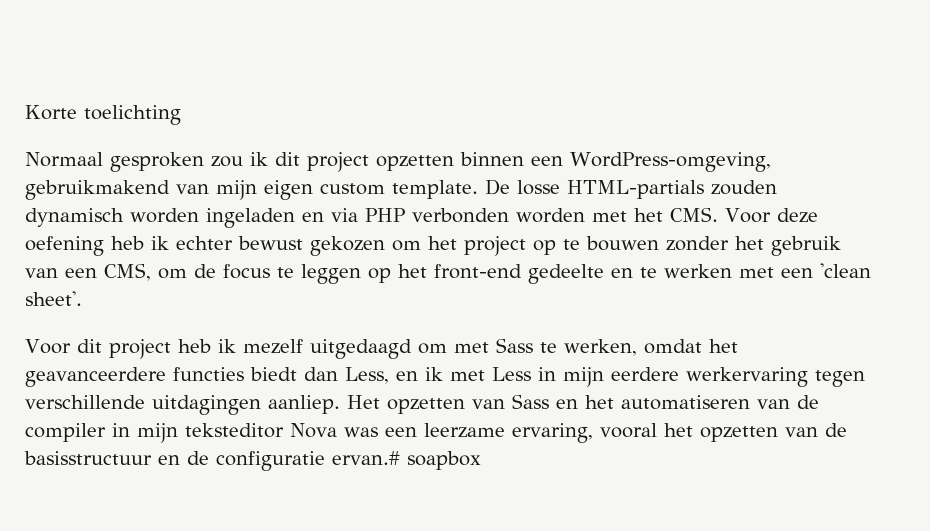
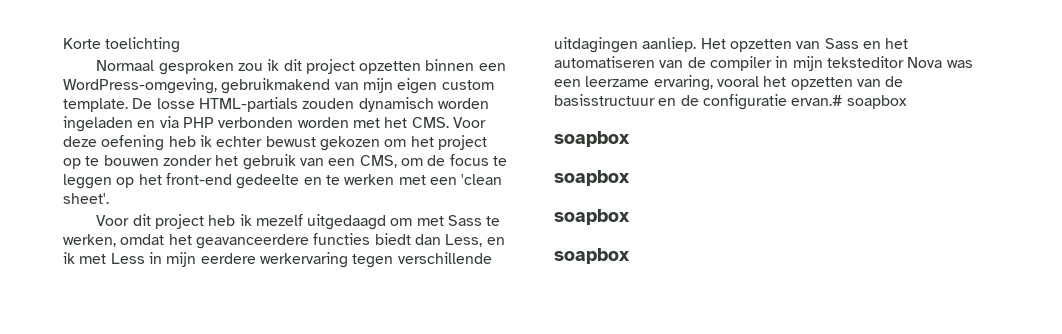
(481, 460) none -> [554,131,630,147] [554,170,630,186] [554,209,630,225] [554,248,630,264] // soapbox // soapbox // soapbox // soapbox

